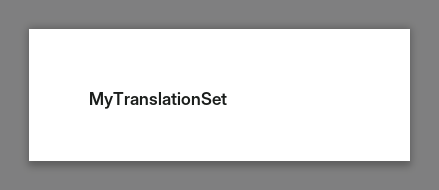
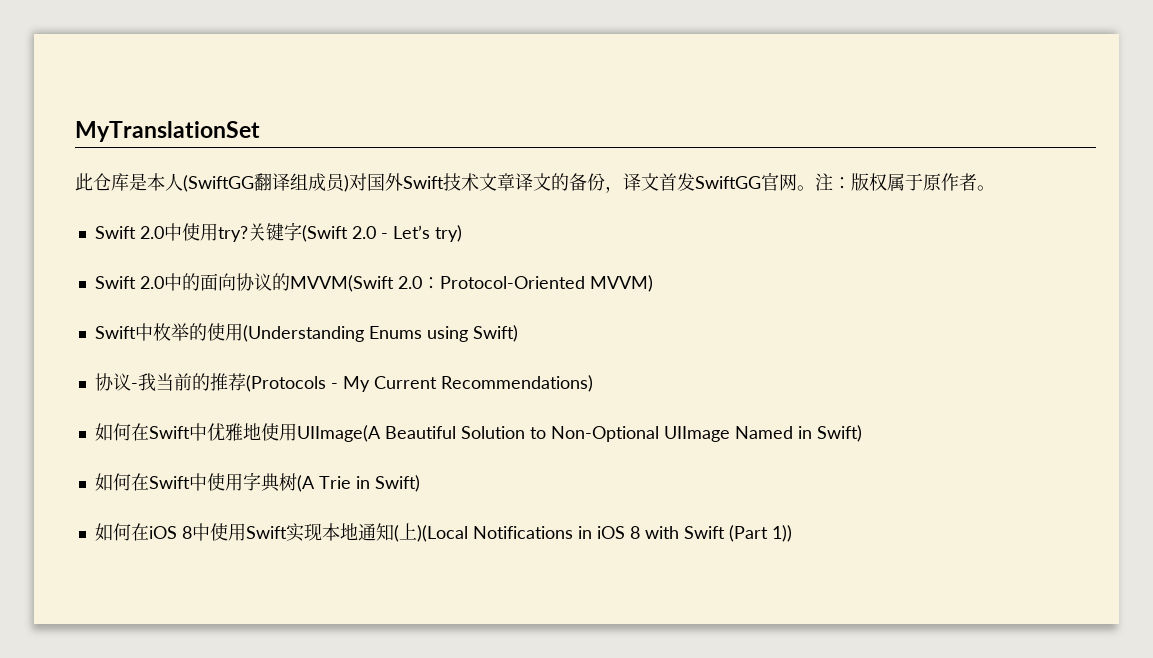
(227, 100) none -> [75,173,995,193] [94,222,462,242] [94,273,653,292] [94,323,518,342] [94,373,593,392] [94,423,862,442] [94,472,420,492] [94,523,792,542] // 此仓库是本人(SwiftGG翻译组成员)对国外Swift技术文章译文的备份，译文首发SwiftGG官网。注：版权属于原作者。 // Swift 2.0中使用try?关键字(Swift 2.0 - Let’s try) // Swift 2.0中的面向协议的MVVM(Swift 2.0：Protocol-Oriented MVVM) // Swift中枚举的使用(Understanding Enums using Swift) // 协议-我当前的推荐(Protocols - My Current Recommendations) // 如何在Swift中优雅地使用UIImage(A Beautiful Solution to Non-Optional UIImage Named in Swift) // 如何在Swift中使用字典树(A Trie in Swift) // 如何在iOS 8中使用Swift实现本地通知(上)(Local Notifications in iOS 8 with Swift (Part 1))

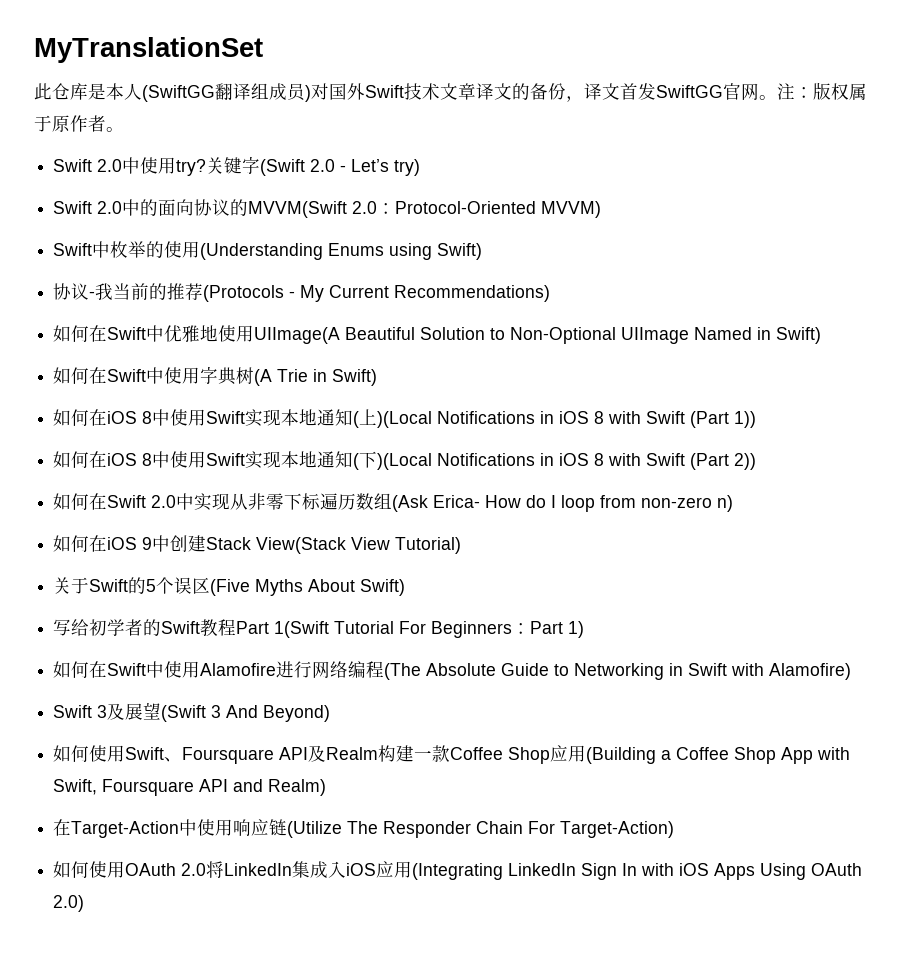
(792, 533) none -> [53,451,757,470] [53,493,734,512] [53,535,462,554] [53,577,406,596] [53,619,585,638] [53,661,852,680] [53,702,331,722] [53,745,851,764] [53,779,327,796] [53,819,675,838] [53,861,863,880] [53,895,85,912] // 如何在iOS 8中使用Swift实现本地通知(下)(Local Notifications in iOS 8 with Swift (Part 2)) // 如何在Swift 2.0中实现从非零下标遍历数组(Ask Erica- How do I loop from non-zero n) // 如何在iOS 9中创建Stack View(Stack View Tutorial) // 关于Swift的5个误区(Five Myths About Swift) // 写给初学者的Swift教程Part 1(Swift Tutorial For Beginners：Part 1) // 如何在Swift中使用Alamofire进行网络编程(The Absolute Guide to Networking in Swift with Alamofire) // Swift 3及展望(Swift 3 And Beyond) // 如何使用Swift、Foursquare API及Realm构建一款Coffee Shop应用(Building a Coffee Shop App with Swift, Foursquare API and Realm) // 在Target-Action中使用响应链(Utilize The Responder Chain For Target-Action) // 如何使用OAuth 2.0将LinkedIn集成入iOS应用(Integrating LinkedIn Sign In with iOS Apps Using OAuth 2.0)

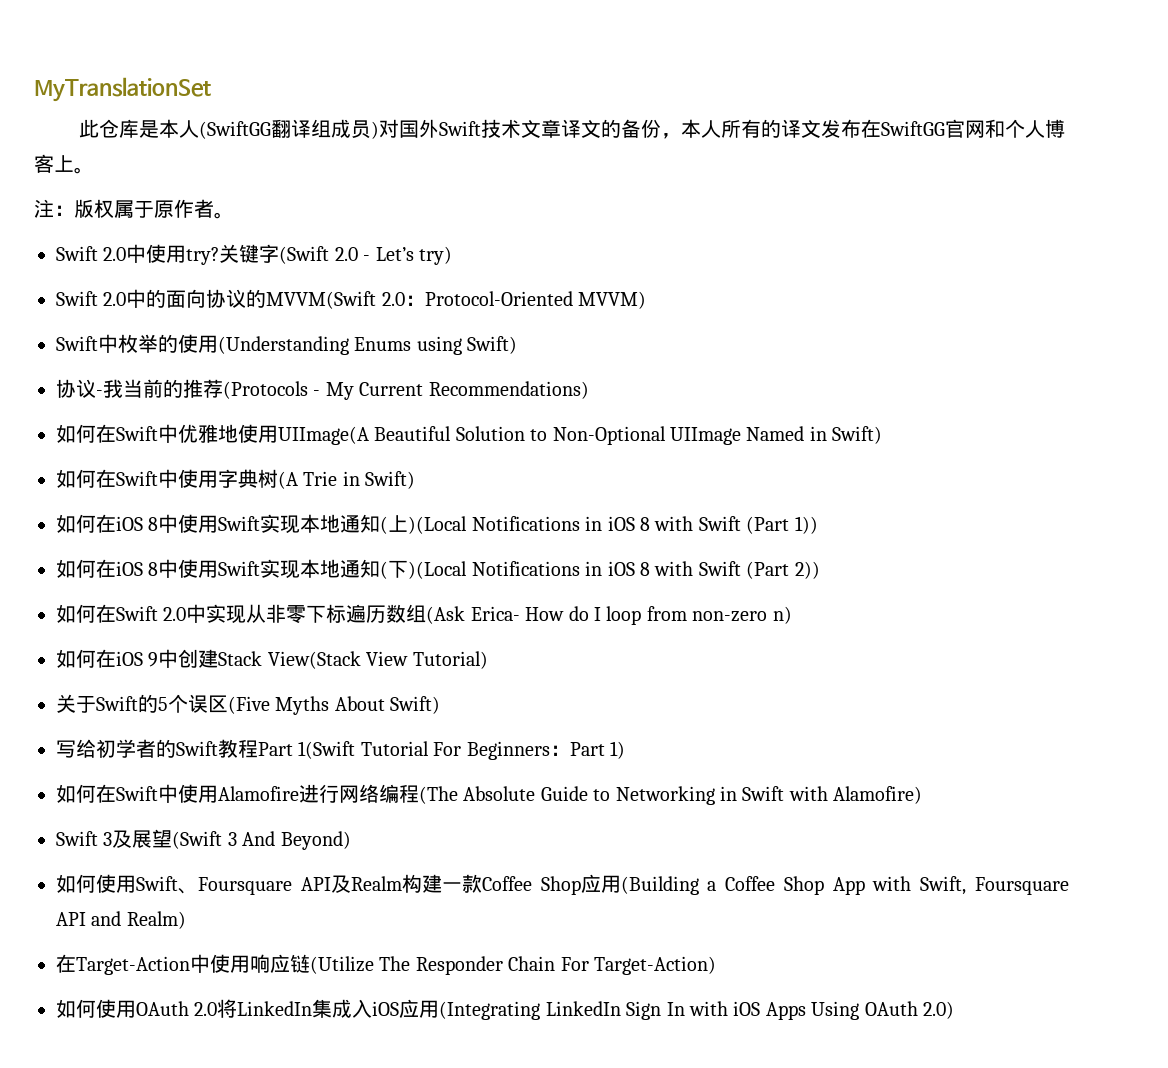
[584,83,777,101] 译文首发SwiftGG官网。 -> [681,119,1066,138] [34,154,94,174] 本人所有的译文发布在SwiftGG官网和个人博客上。 //

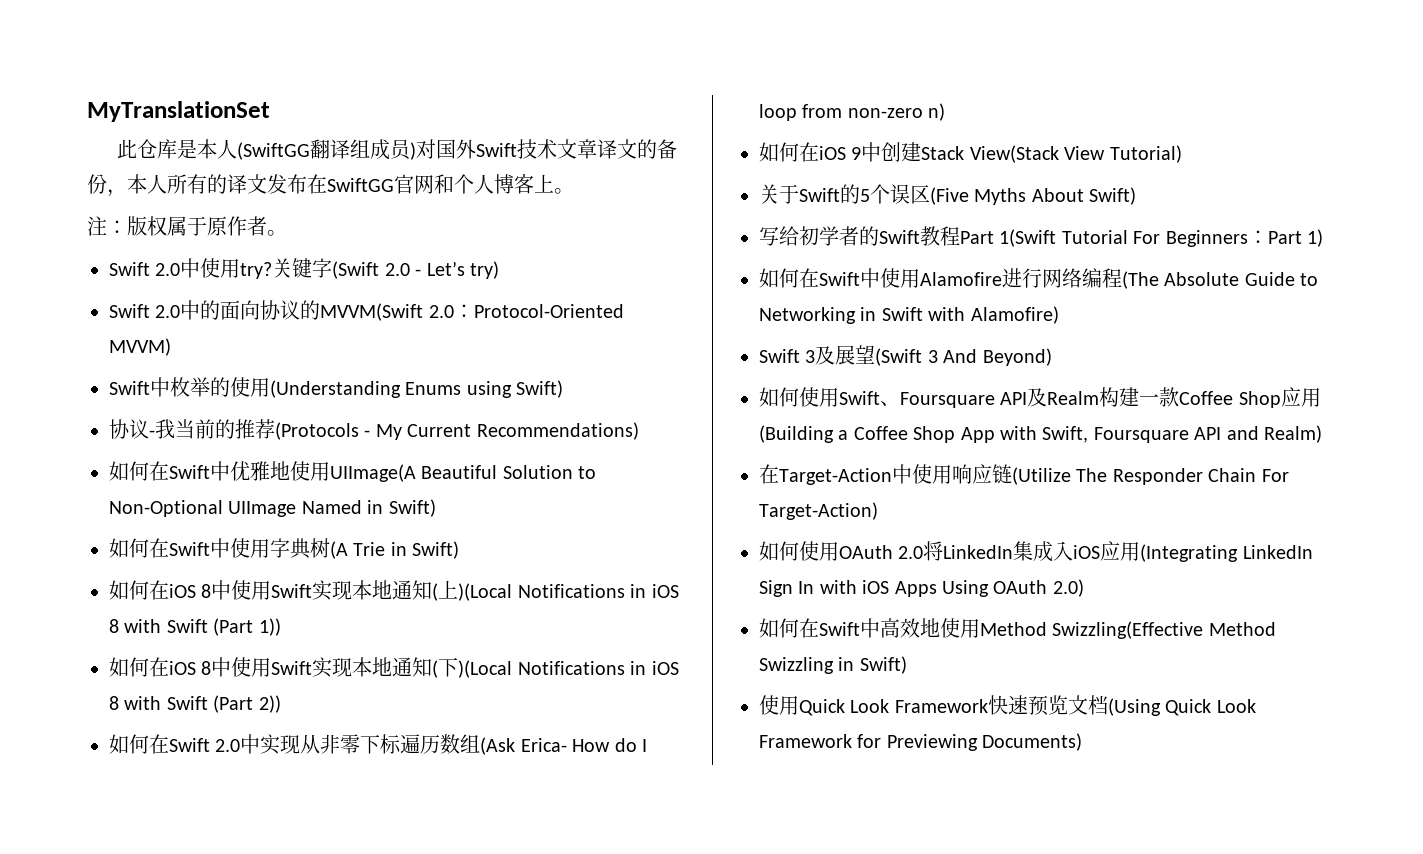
(954, 1010) none -> [759,618,1276,639] [759,656,907,674] [759,695,1256,716] [759,733,1083,751] // 如何在Swift中高效地使用Method Swizzling(Effective Method Swizzling in Swift) // 使用Quick Look Framework快速预览文档(Using Quick Look Framework for Previewing Documents)

